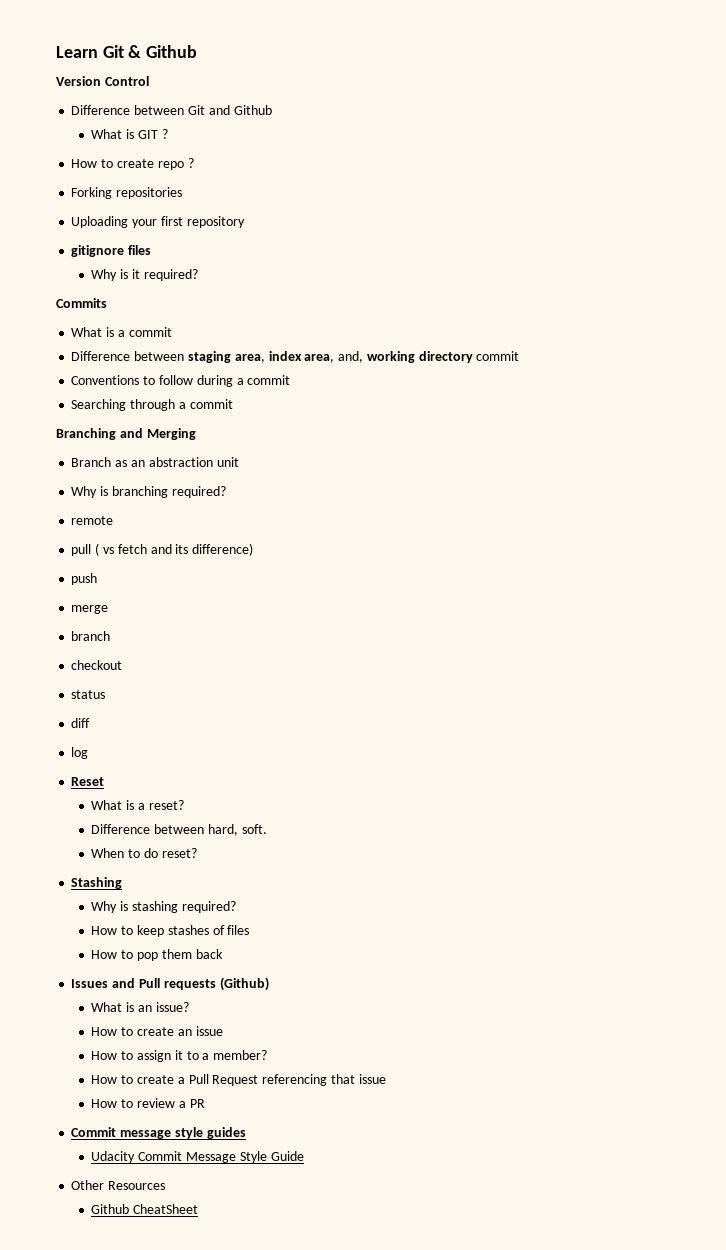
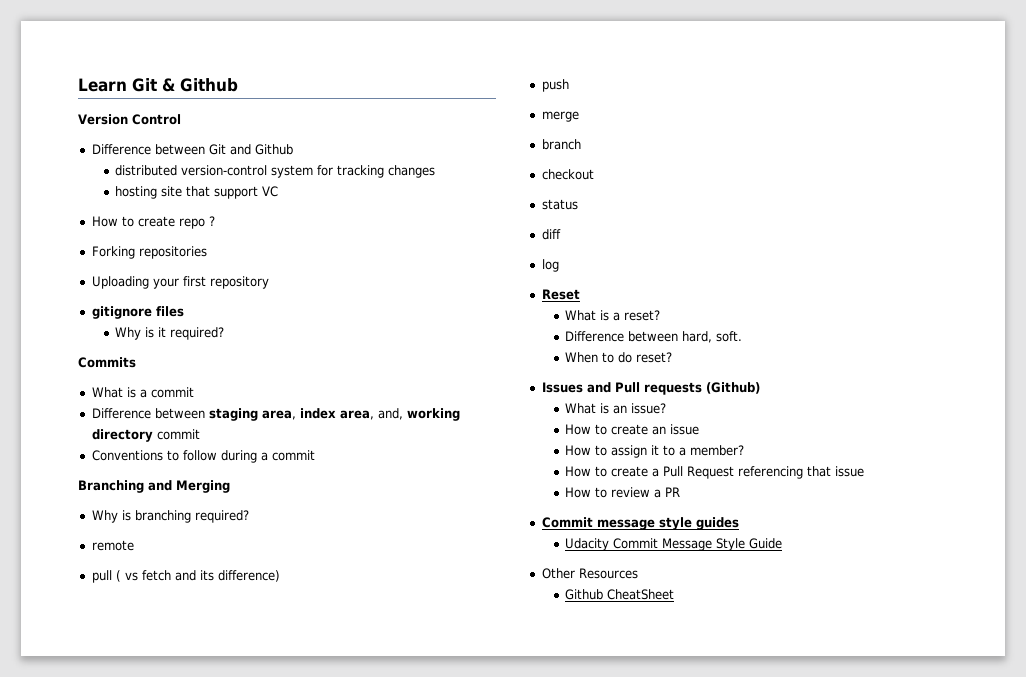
[91,129,168,139] What is GIT ? -> [114,165,435,178] [114,186,278,199] distributed version-control system for tracking changes // hosting site that support VC
[71,399,233,411] // Searching through a commit -> (315, 455) none
[71,457,239,467] // Branch as an abstraction unit -> (230, 486) none
[71,877,123,889] [91,901,236,913] [91,925,250,937] [91,949,223,961] // Stashing // Why is stashing required? // How to keep stashes of files // How to pop them back -> (672, 357) none

